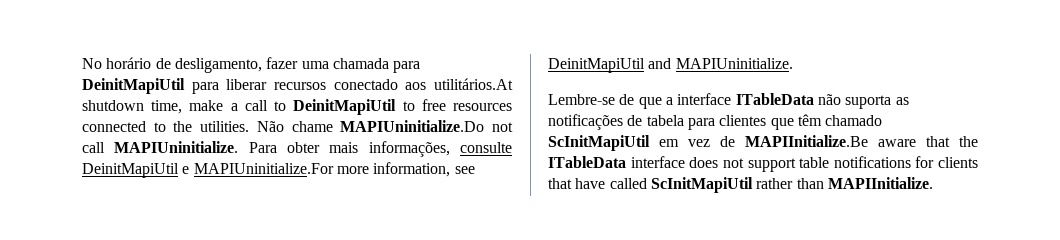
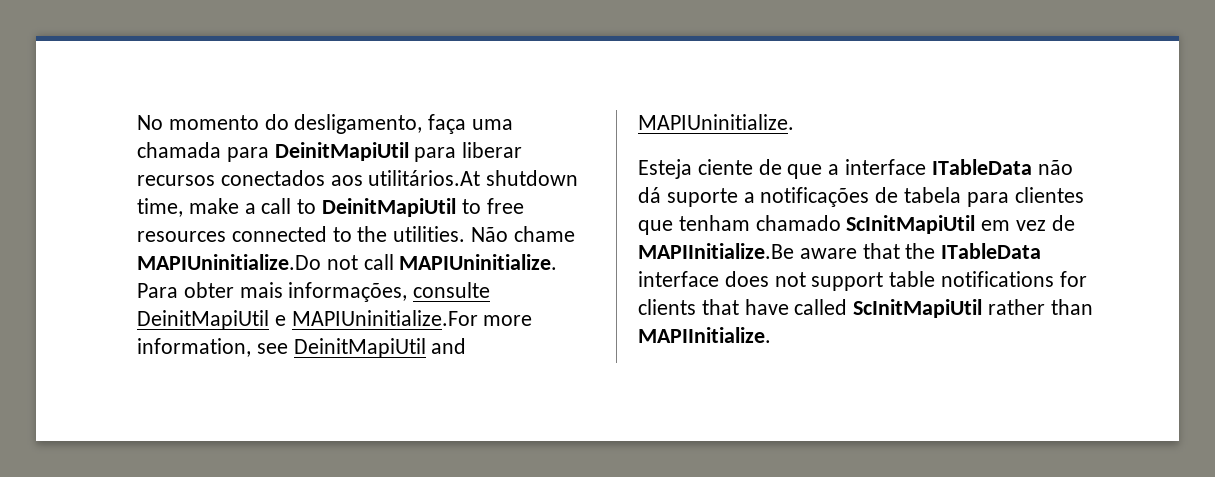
[106,57,299,73] horário de desligamento, fazer -> [168,114,467,134] momento do desligamento, faça
[333,79,398,90] conectado -> [220,170,325,186] conectados
[548,94,615,105] Lembre-se -> [638,159,753,179] Esteja ciente
[845,95,909,109] suporta as -> [638,187,755,207] dá suporte a
[797,114,822,126] têm -> [678,215,750,231] tenham

